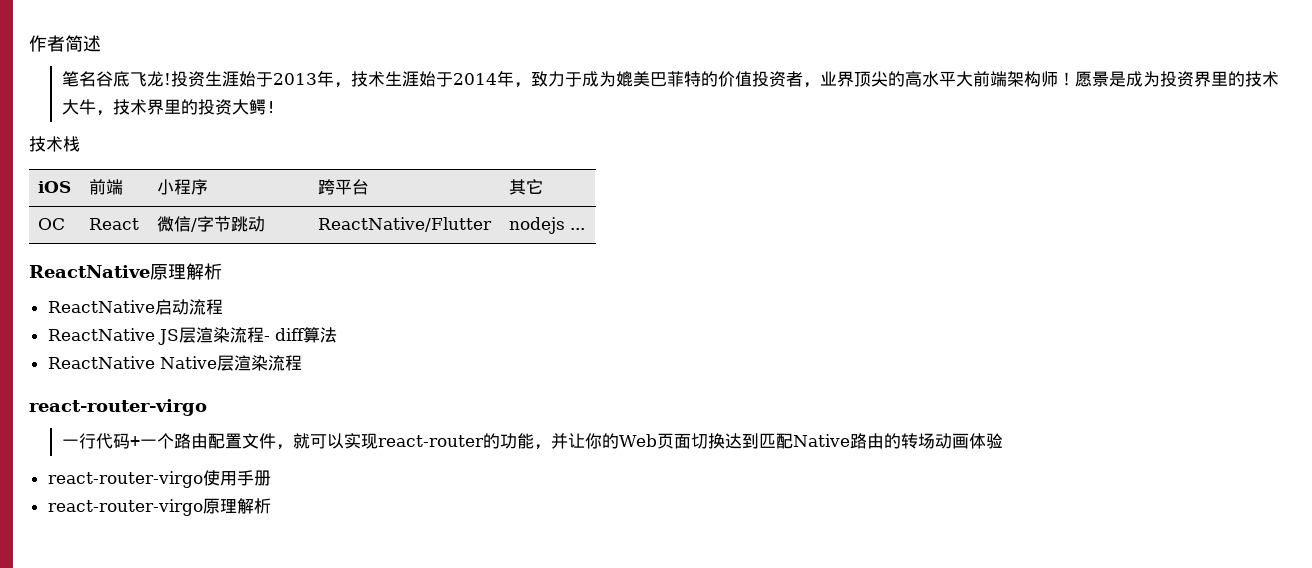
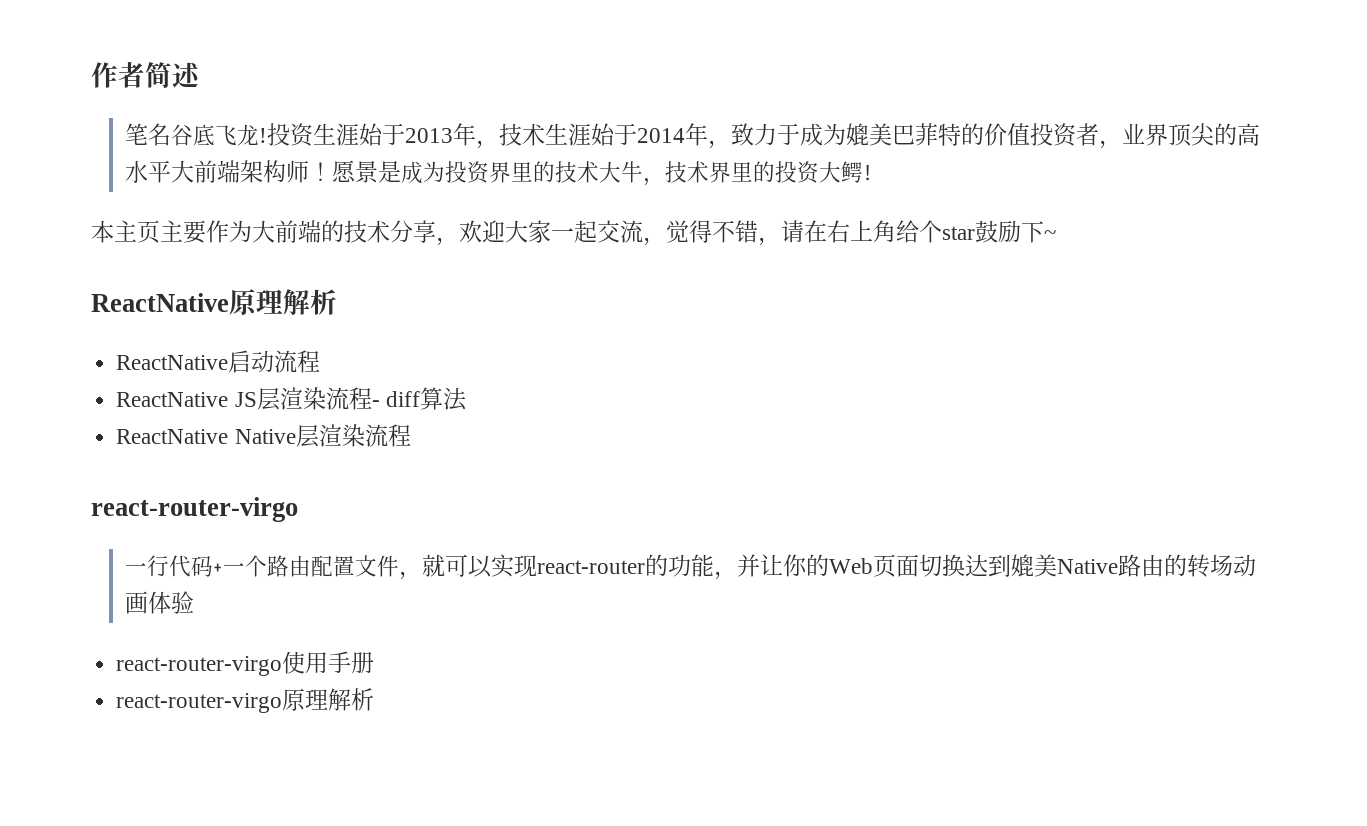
[29,136,80,152] [37,181,71,193] [88,179,123,195] [156,179,208,195] [317,179,369,195] [508,179,543,195] [37,218,65,230] [88,218,139,230] [156,216,265,232] [317,217,492,232] [508,217,585,234] 技术栈 // iOS | 前端 | 小程序 | 跨平台 | 其它 // OC | React | 微信/字节跳动 | ReactNative/Flutter | nodejs ... -> [91,220,1056,246] 本主页主要作为大前端的技术分享，欢迎大家一起交流，觉得不错，请在右上角给个star鼓励下~
[758,433,793,449] 匹配 -> [1011,554,1058,577] 媲美

